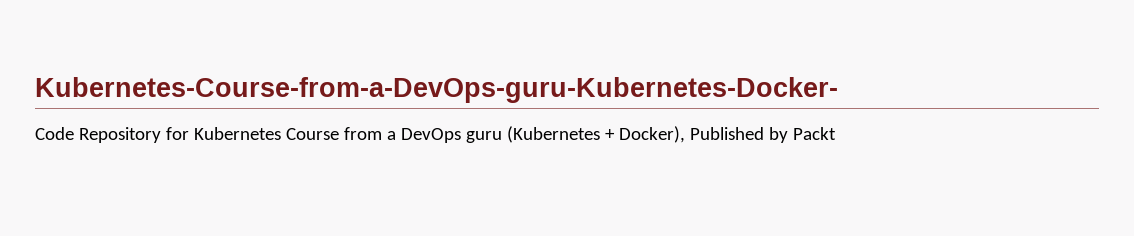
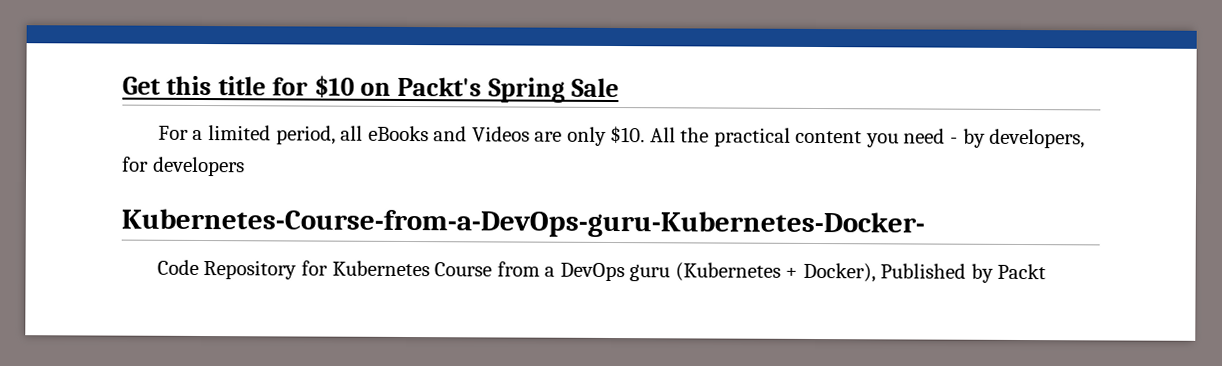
(35, 90) none -> [122,75,620,103] [157,125,1086,149] [122,156,245,177] Get this title for $10 on Packt's Spring Sale // For a limited period, all eBooks and Videos are only $10. All the practical content you need - by developers, for developers //

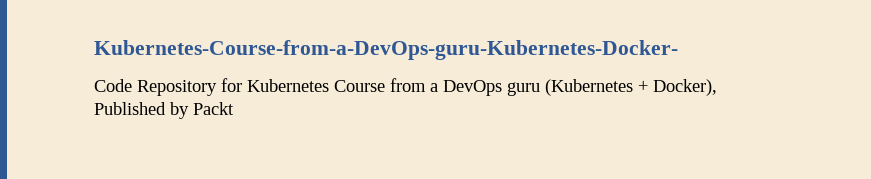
[122,75,620,103] [157,125,1086,149] [122,156,245,177] Get this title for $10 on Packt's Spring Sale // For a limited period, all eBooks and Videos are only $10. All the practical content you need - by developers, for developers // -> (94, 50) none

